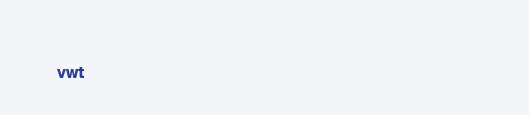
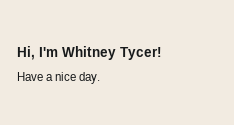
[57,67,85,78] vwt -> [17,46,162,60] [17,72,101,84] Hi, I'm Whitney Tycer! // Have a nice day.

